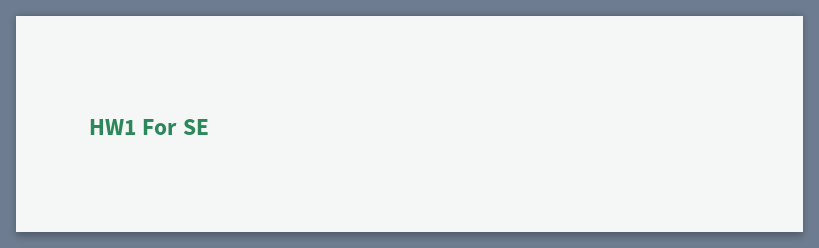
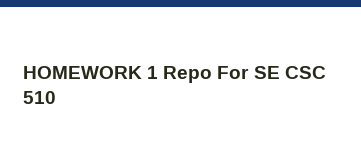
[89,119,209,135] HW1 For SE -> [23,66,326,83] [23,91,56,104] HOMEWORK 1 Repo For SE CSC 510

